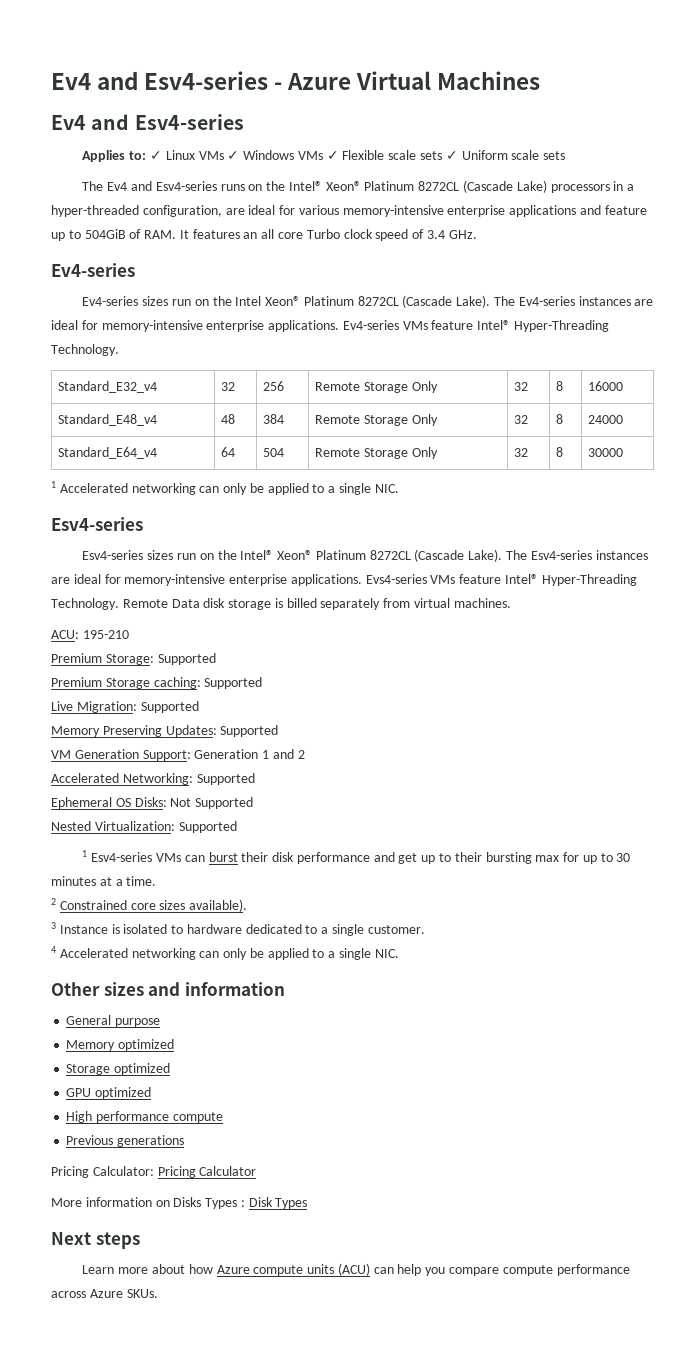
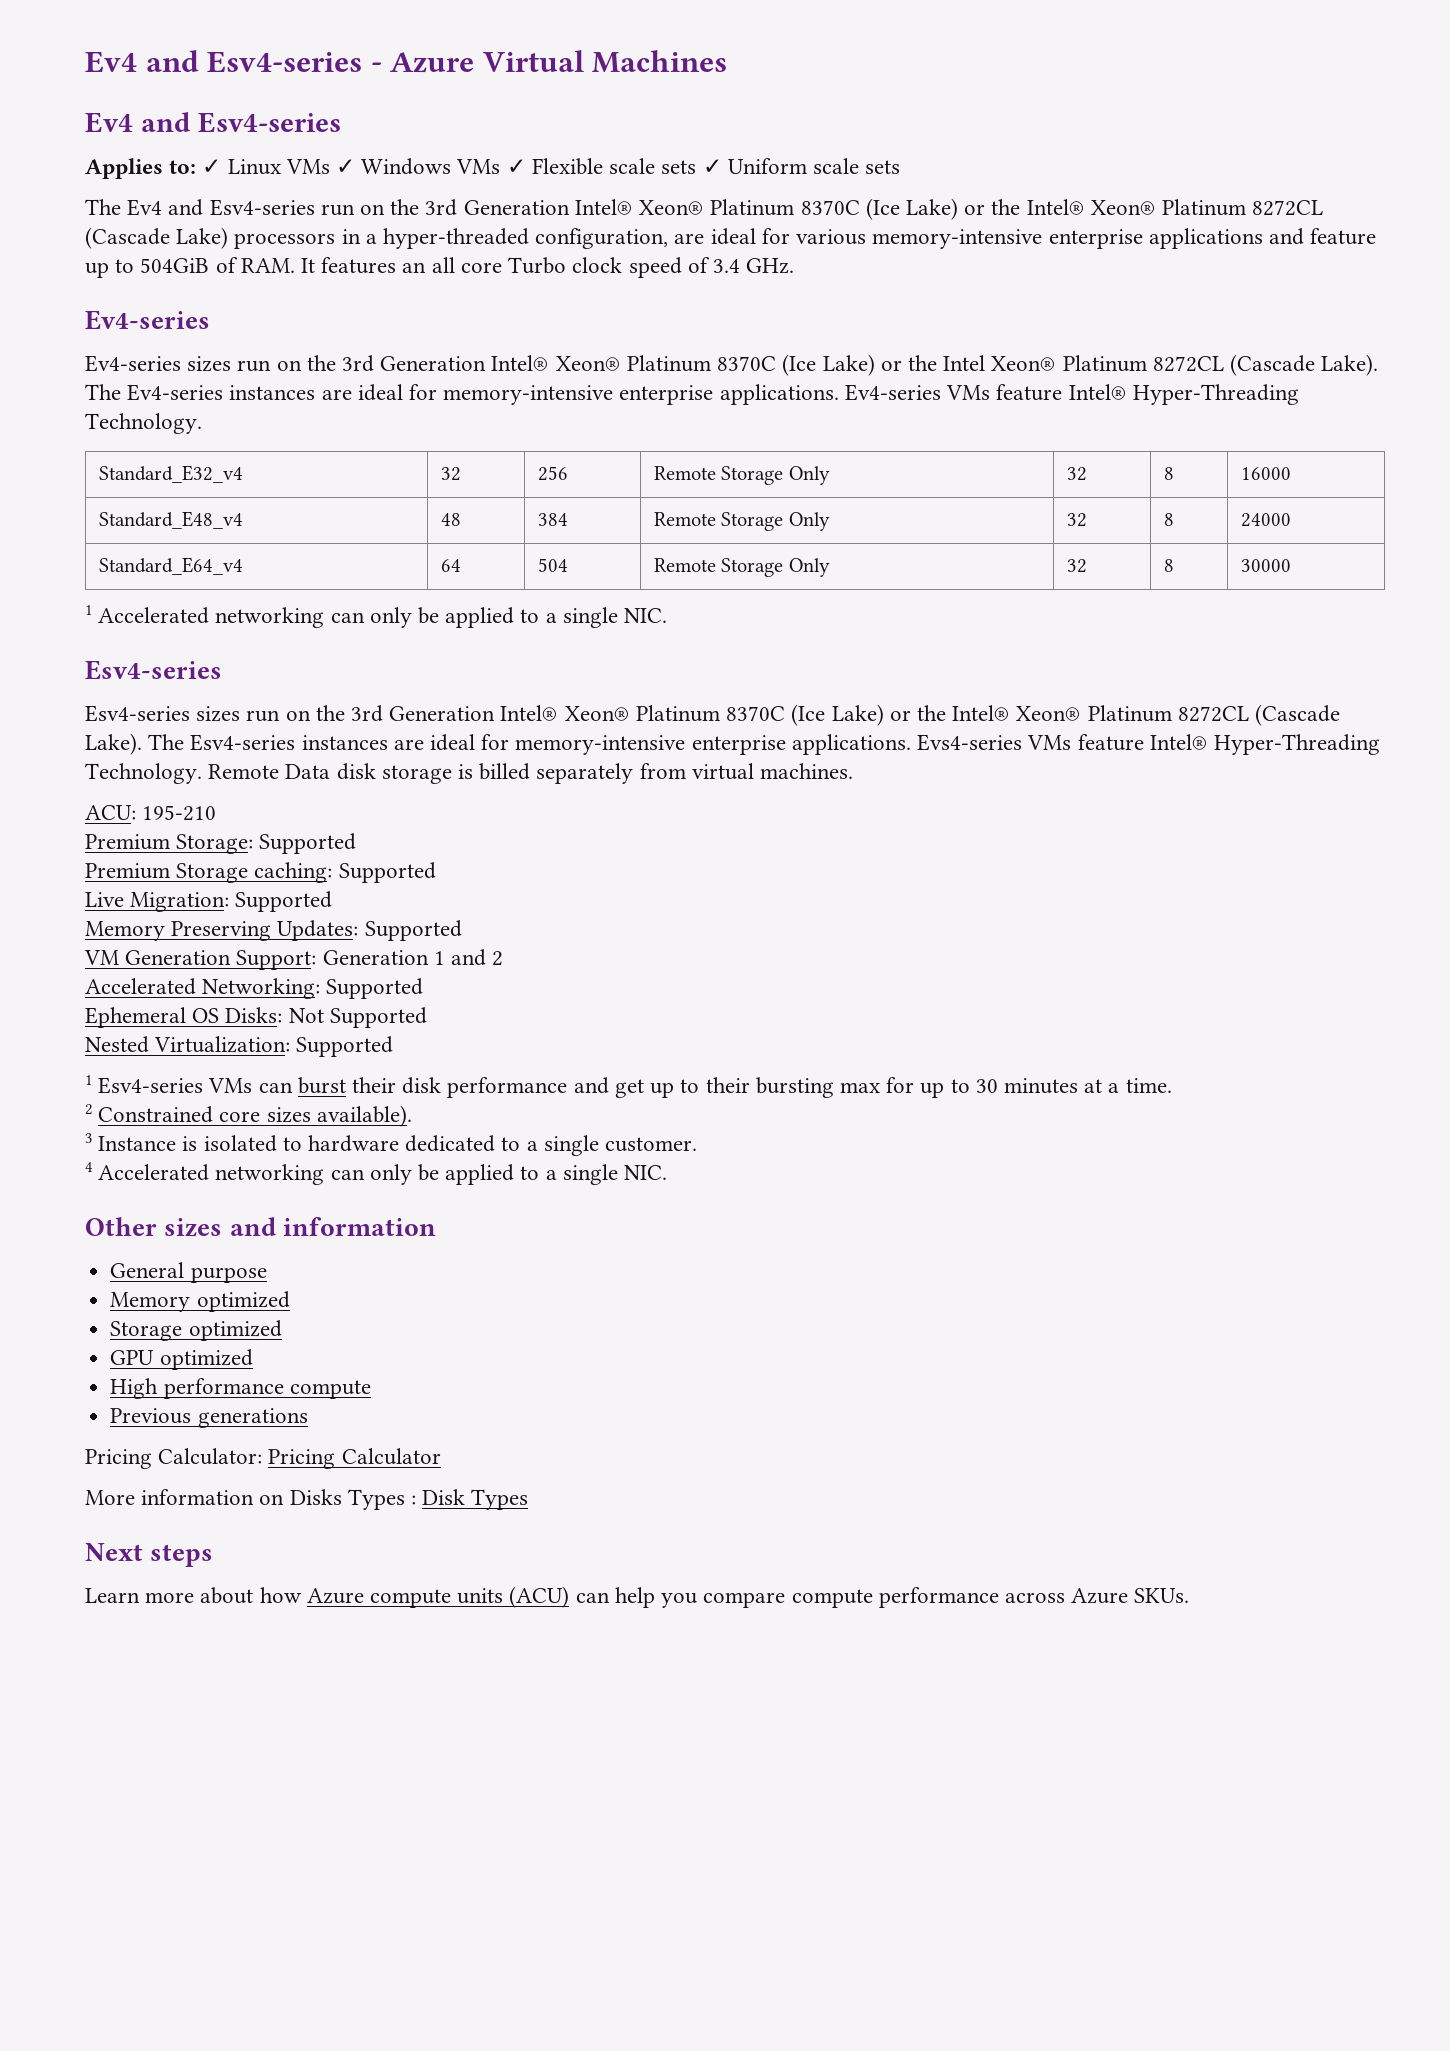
[220,181,286,191] runs on the -> [320,198,1021,220] run on the 3rd Generation Intel® Xeon® Platinum 8370C (Ice Lake) or the
(232, 301) none -> [342,354,937,376] 3rd Generation Intel® Xeon® Platinum 8370C (Ice Lake) or the
(237, 555) none -> [351,704,946,726] 3rd Generation Intel® Xeon® Platinum 8370C (Ice Lake) or the

